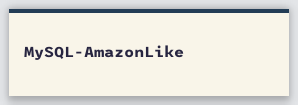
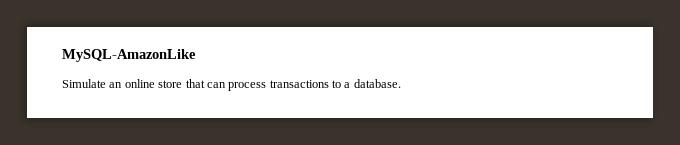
(184, 52) none -> [62,79,401,91] // Simulate an online store that can process transactions to a database.

